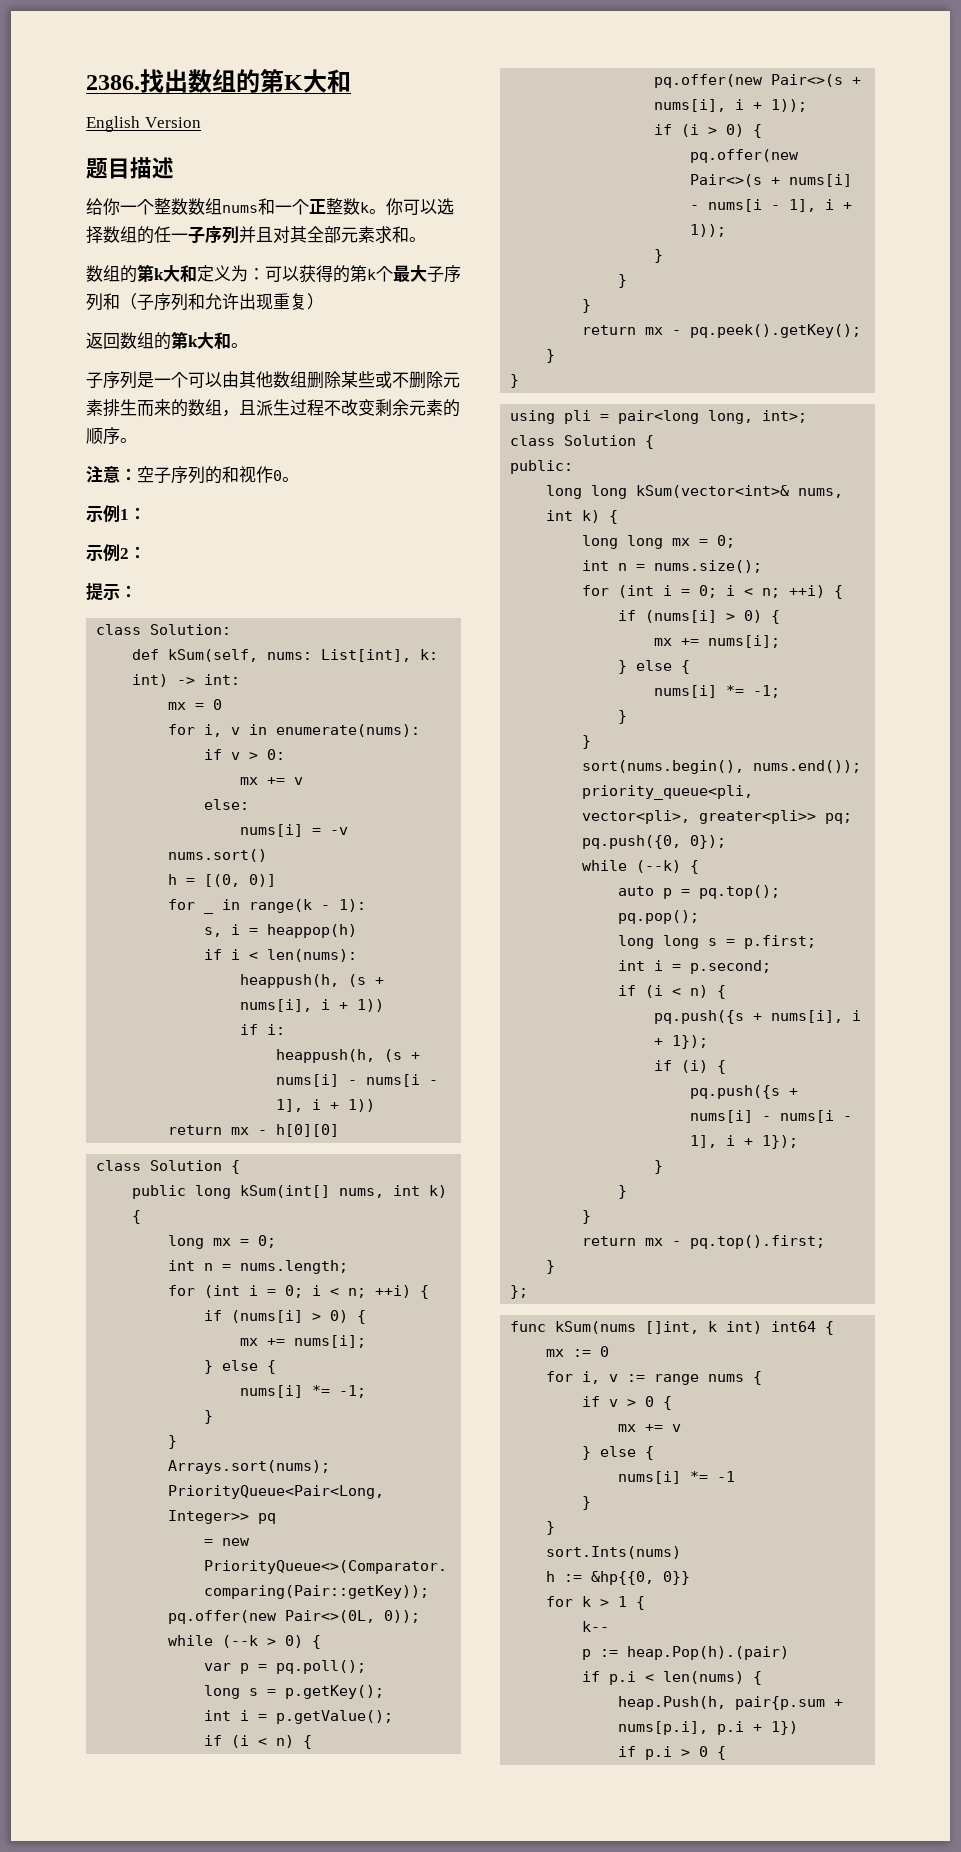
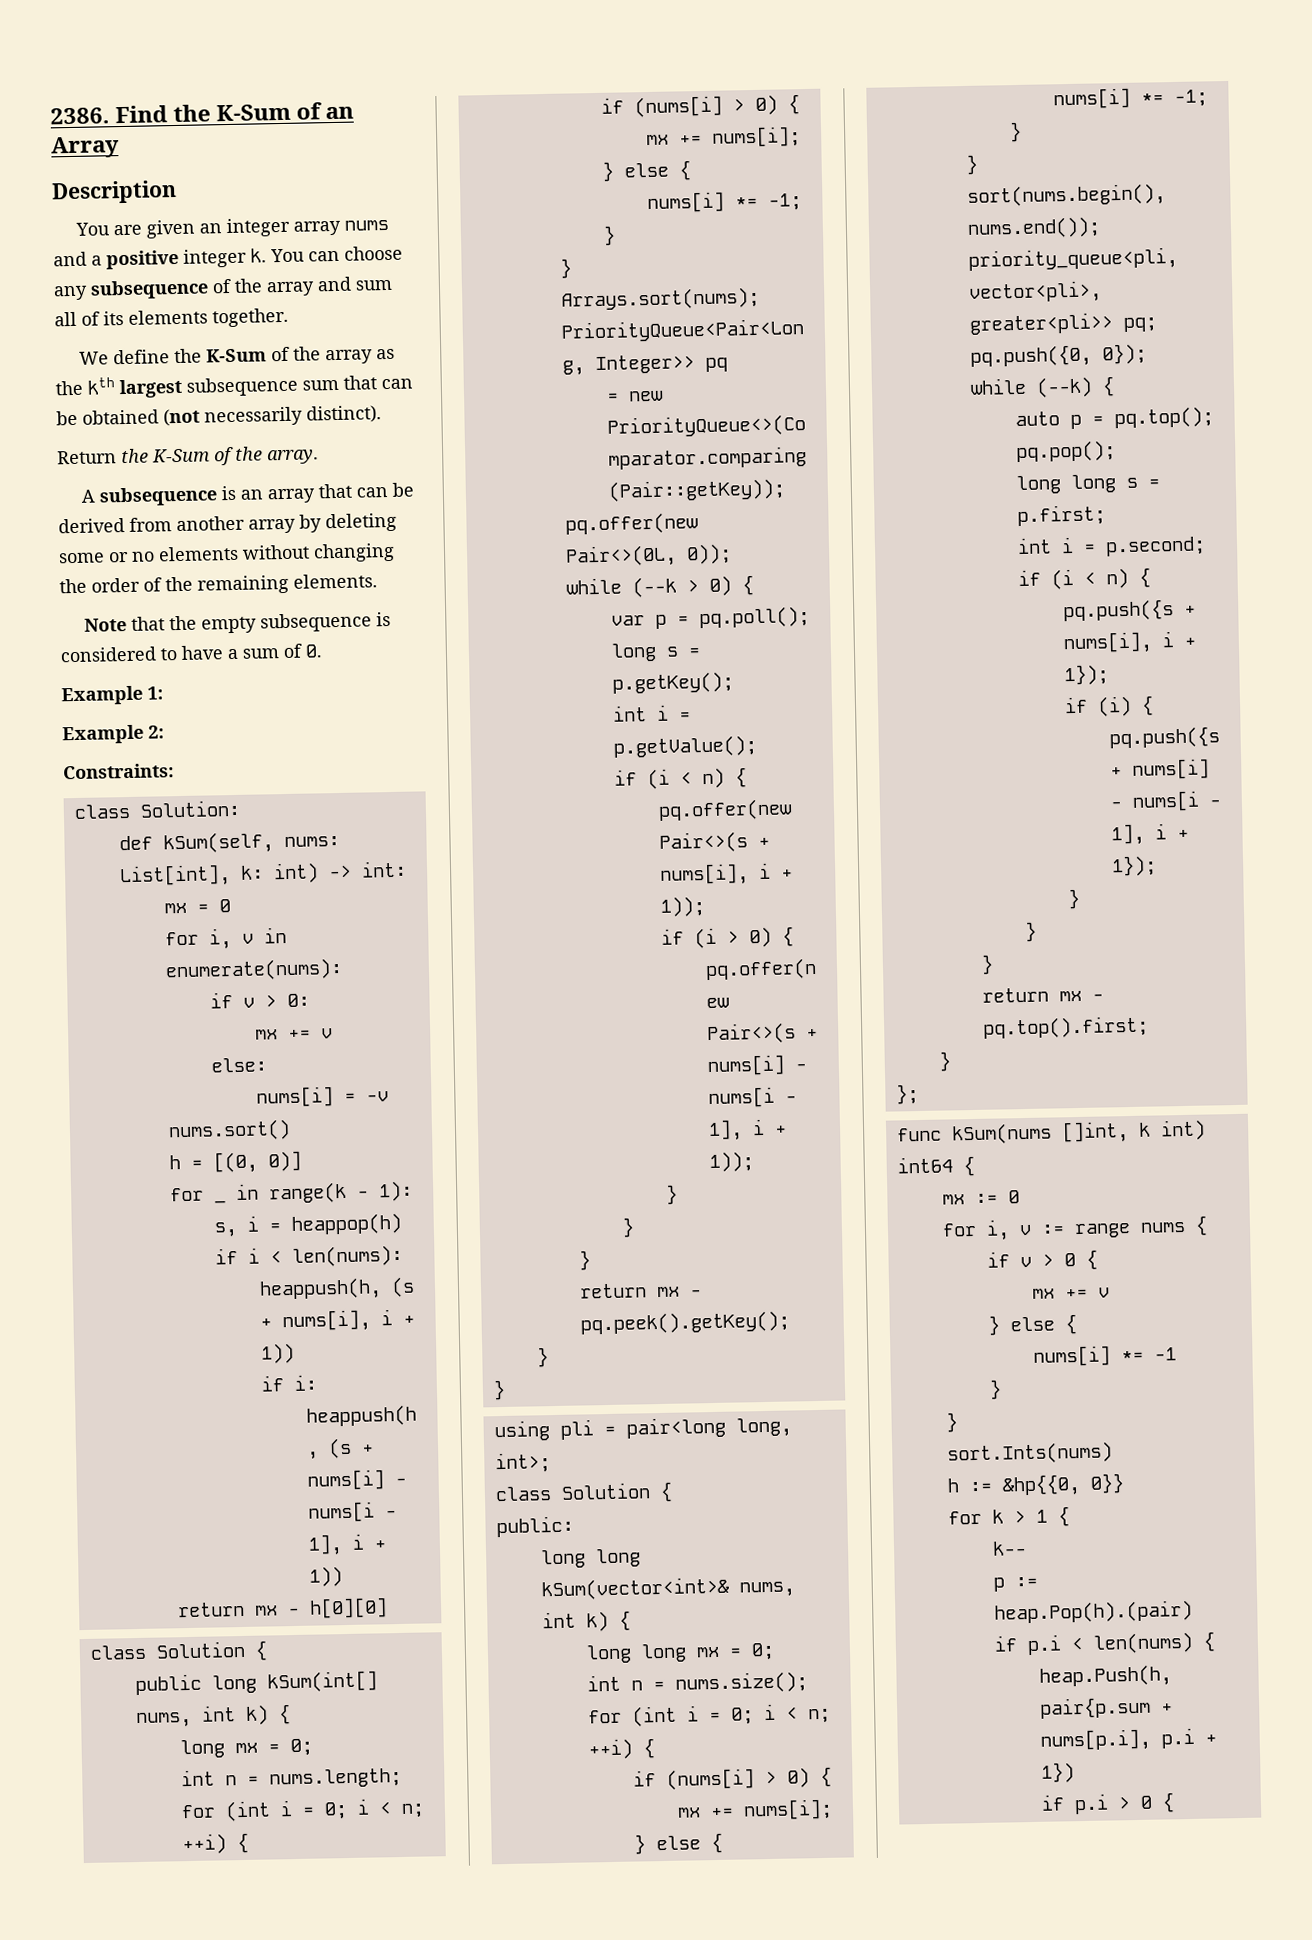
[140,69,351,93] [86,116,201,132] [86,157,174,179] [86,198,454,215] [86,226,426,244] [86,264,461,283] [86,293,324,311] [86,331,248,350] [86,371,460,389] [86,399,460,417] [86,427,137,445] [86,466,299,484] [86,505,146,522] [86,544,146,561] [86,583,137,600] 找出数组的第K大和 // English Version // 题目描述 // 给你一个整数数组nums和一个正整数k。你可以选择数组的任一子序列并且对其全部元素求和。 // 数组的第k大和定义为：可以获得的第k个最大子序列和（子序列和允许出现重复） // 返回数组的第k大和。 // 子序列是一个可以由其他数组删除某些或不删除元素排生而来的数组，且派生过程不改变剩余元素的顺序。 // 注意：空子序列的和视作0。 // 示例1： // 示例2： // 提示： -> [115,102,355,124] [51,136,120,159] [51,179,177,205] [75,217,390,239] [53,245,403,270] [53,276,393,301] [54,307,289,328] [79,346,396,365] [55,375,413,399] [56,405,382,427] [57,446,319,466] [81,482,415,507] [58,512,397,534] [58,542,395,564] [59,573,378,595] [84,611,392,634] [60,643,322,663] [61,685,163,706] [62,724,164,745] [62,763,174,780] Find the K-Sum of an Array // Description // You are given an integer array nums and a positive integer k. You can choose any subsequence of the array and sum all of its elements together. // We define the K-Sum of the array as the kth largest subsequence sum that can be obtained (not necessarily distinct). // Return the K-Sum of the array. // A subsequence is an array that can be derived from another array by deleting some or no elements without changing the order of the remaining elements. // Note that the empty subsequence is considered to have a sum of 0. // Example 1: // Example 2: // Constraints:

